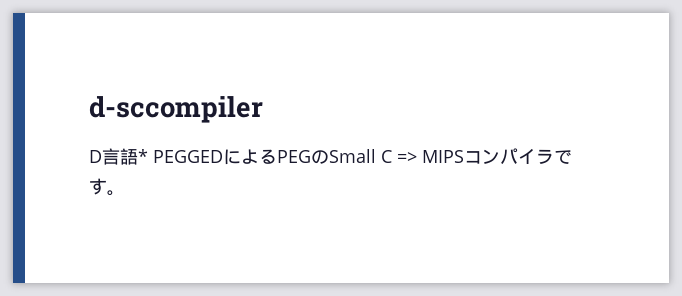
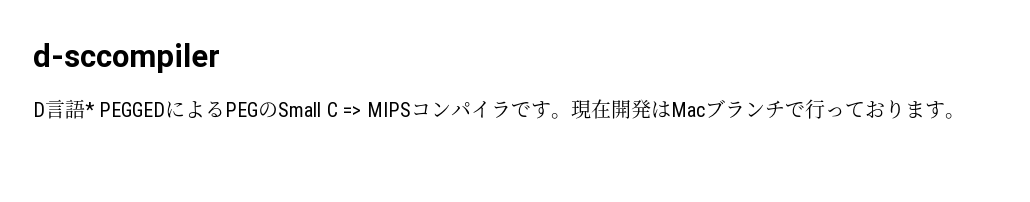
(125, 193) none -> [570,99,965,119] 現在開発はMacブランチで行っております。

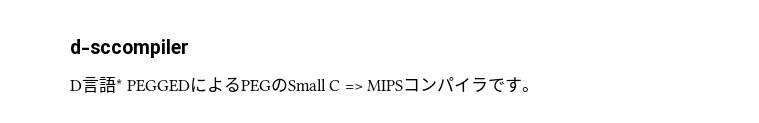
[570,99,965,119] 現在開発はMacブランチで行っております。 -> (540, 89) none

